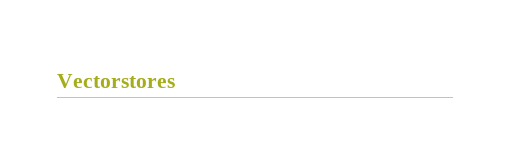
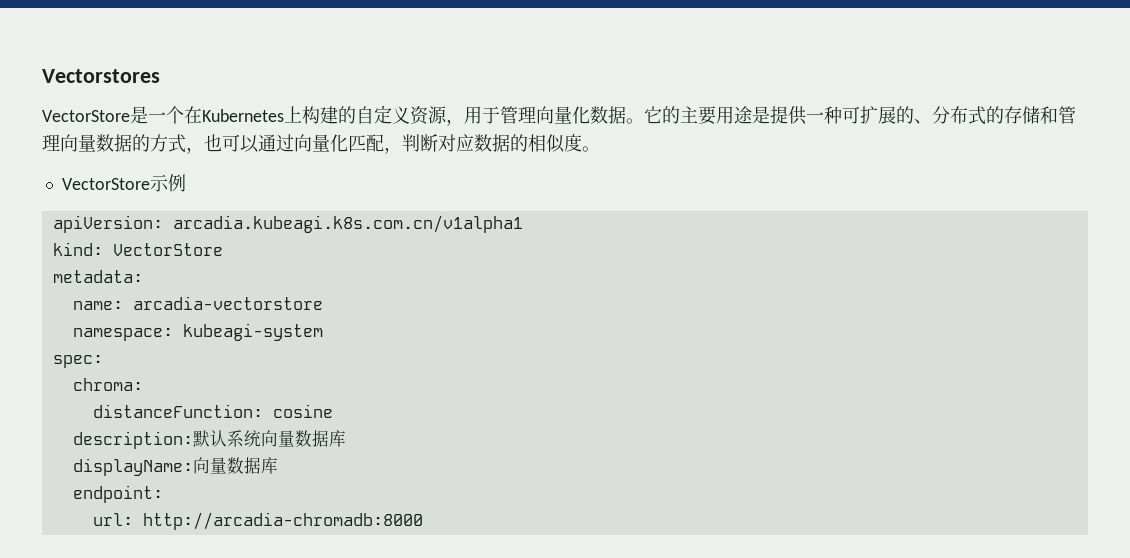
(175, 81) none -> [42,105,1076,126] [42,134,600,154] [61,174,186,192] [52,215,523,233] [52,242,223,256] [52,270,143,283] [72,296,323,310] [72,323,323,341] [52,355,103,368] [72,378,143,391] [92,404,333,418] [72,430,346,449] [72,457,278,476] [72,485,163,503] [92,512,423,530] // VectorStore是一个在Kubernetes上构建的自定义资源，用于管理向量化数据。它的主要用途是提供一种可扩展的、分布式的存储和管理向量数据的方式，也可以通过向量化匹配，判断对应数据的相似度。 // VectorStore示例 // apiVersion: arcadia.kubeagi.k8s.com.cn/v1alpha1 // kind: VectorStore // metadata: // name: arcadia-vectorstore // namespace: kubeagi-system // spec: // chroma: // distanceFunction: cosine // description:默认系统向量数据库 // displayName:向量数据库 // endpoint: // url: http://arcadia-chromadb:8000

